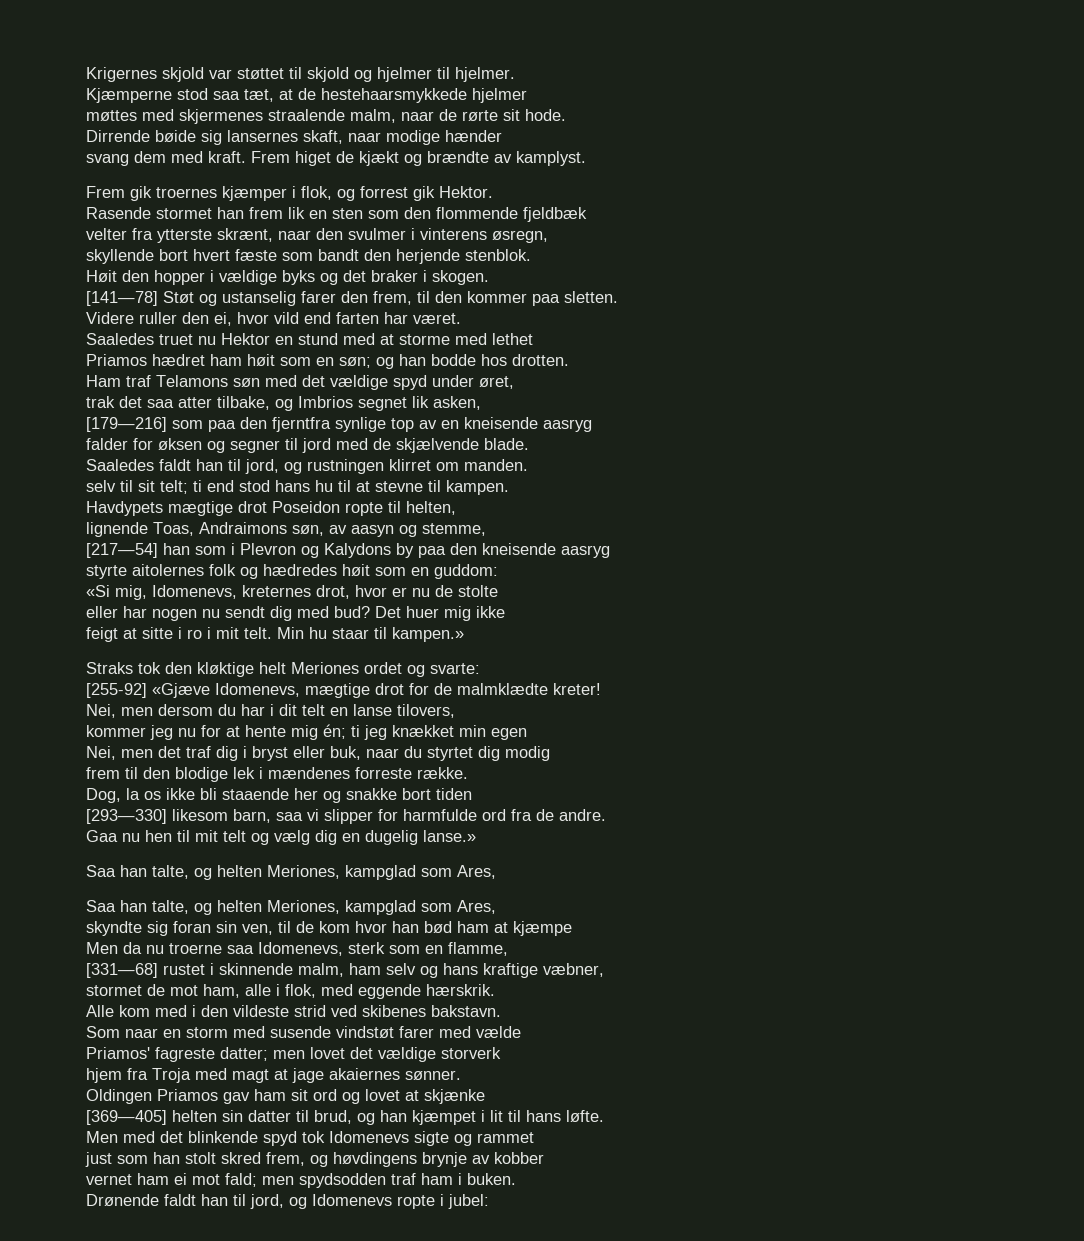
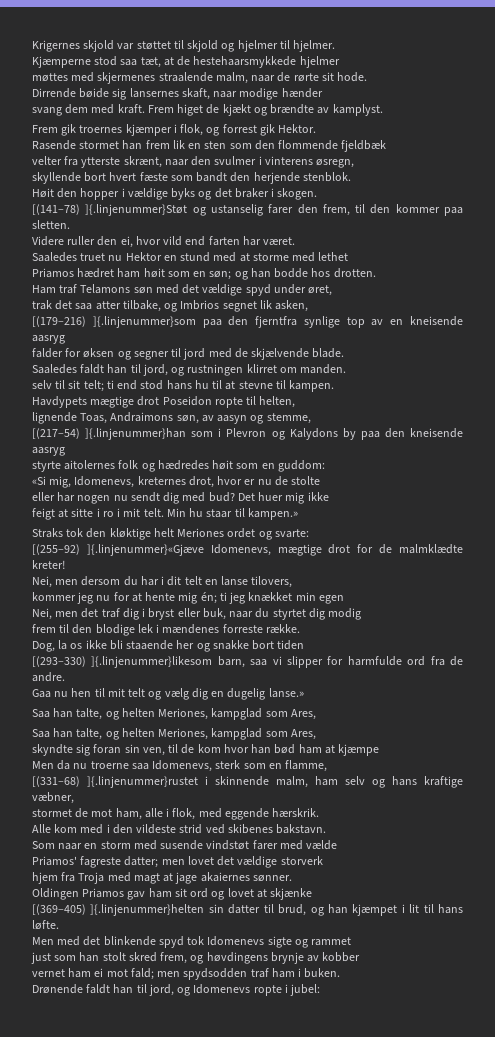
[86,291,194,306] [141—78] Støt -> [32,204,188,216] [(141–78) ]{.linjenummer}Støt
[86,417,203,432] [179—216] som -> [32,316,196,328] [(179–216) ]{.linjenummer}som
[86,543,190,558] [217—54] han -> [32,428,187,440] [(217–54) ]{.linjenummer}han
[86,683,210,698] [255-92] «Gjæve -> [32,544,204,556] [(255–92) ]{.linjenummer}«Gjæve
[86,809,228,824] [293—330] likesom -> [32,656,213,668] [(293–330) ]{.linjenummer}likesom
[86,963,205,978] [331—68] rustet -> [32,776,198,788] [(331–68) ]{.linjenummer}rustet
[86,1110,217,1125] [369—405] helten -> [32,904,205,916] [(369–405) ]{.linjenummer}helten

